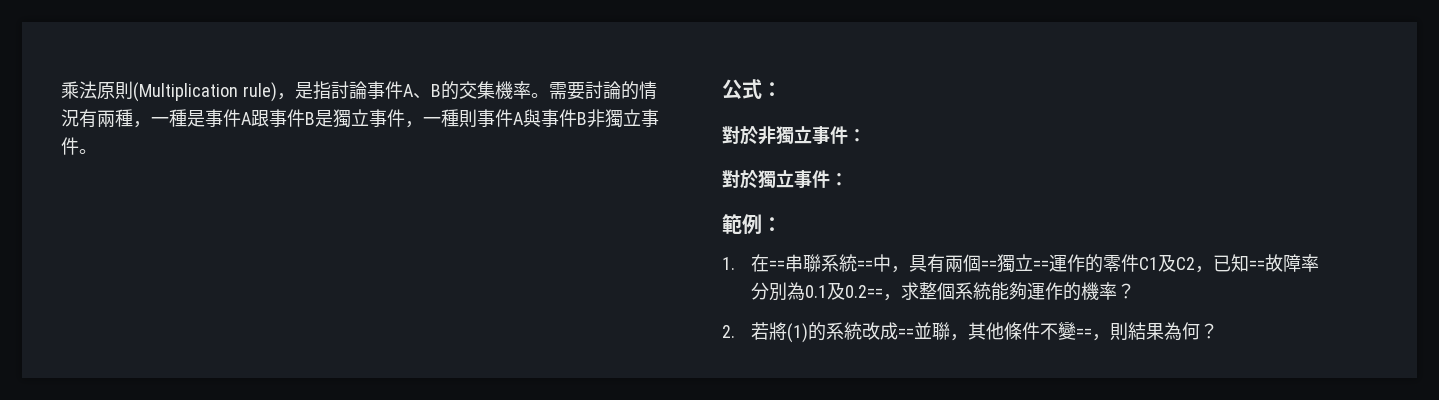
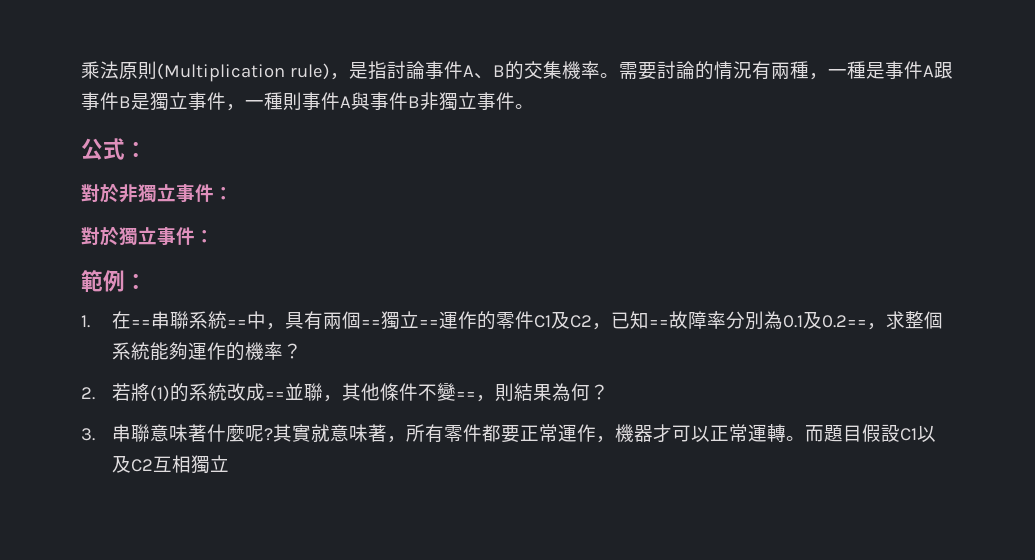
(1219, 331) none -> [81,424,937,443] [112,455,230,474] // 3.串聯意味著什麼呢?其實就意味著，所有零件都要正常運作，機器才可以正常運轉。而題目假設C1以及C2互相獨立

